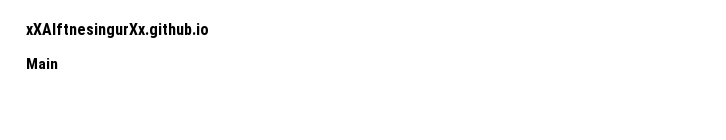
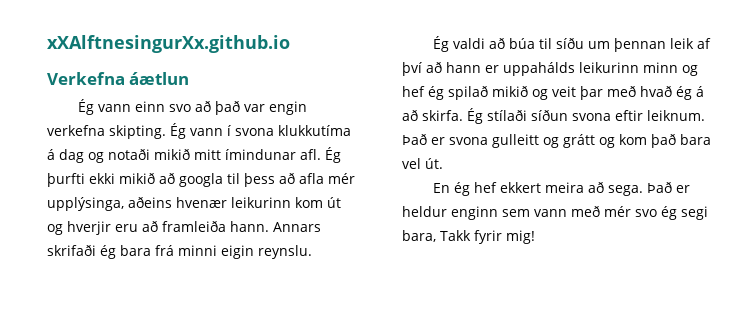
[26,58,58,69] Main -> [47,72,190,85] [78,99,308,115] [47,123,351,139] [47,147,341,163] [47,173,355,187] [47,197,341,211] [47,221,321,235] [47,245,312,259] [433,36,712,52] [402,62,698,76] [402,86,704,100] [402,108,705,124] [402,134,711,148] [402,158,443,169] [433,182,691,196] [402,206,708,220] [402,230,535,244] Verkefna áætlun // Ég vann einn svo að það var engin verkefna skipting. Ég vann í svona klukkutíma á dag og notaði mikið mitt ímindunar afl. Ég þurfti ekki mikið að googla til þess að afla mér upplýsinga, aðeins hvenær leikurinn kom út og hverjir eru að framleiða hann. Annars skrifaði ég bara frá minni eigin reynslu. // Ég valdi að búa til síðu um þennan leik af því að hann er uppahálds leikurinn minn og hef ég spilað mikið og veit þar með hvað ég á að skirfa. Ég stílaði síðun svona eftir leiknum. Það er svona gulleitt og grátt og kom það bara vel út. // En ég hef ekkert meira að sega. Það er heldur enginn sem vann með mér svo ég segi bara, Takk fyrir mig!

